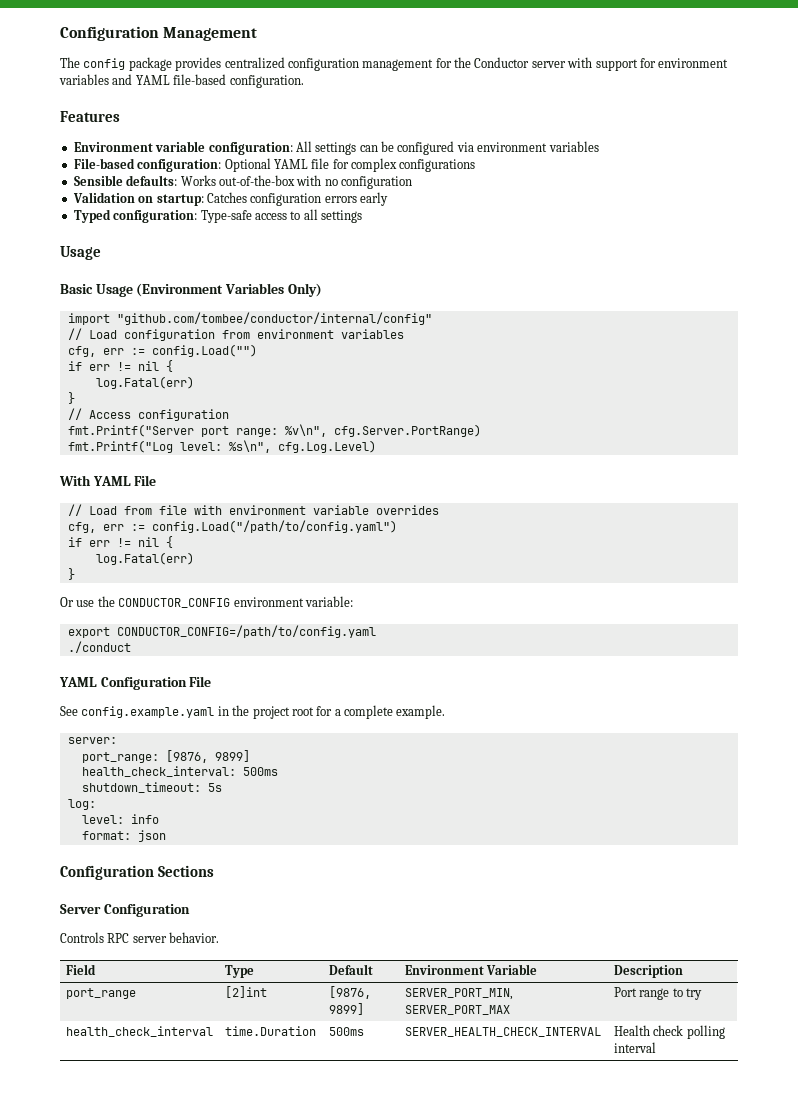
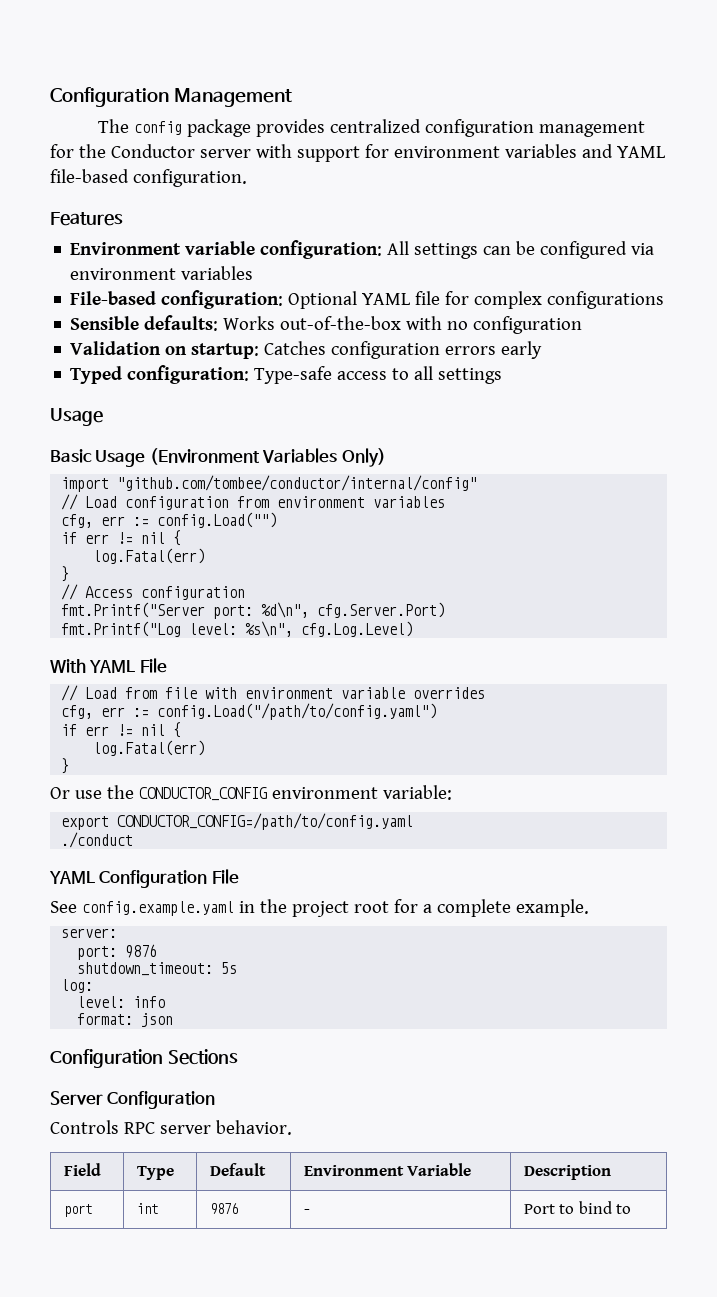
[200,424,481,437] port range: %v\n", cfg.Server.PortRange) -> [213,602,446,619] port: %d\n", cfg.Server.Port)
[81,750,250,763] [81,766,278,777] port_range: [9876, 9899] // health_check_interval: 500ms -> [77,944,158,960] port: 9876
[65,988,136,999] [224,986,267,998] [328,986,371,999] [328,1003,364,1015] [404,988,513,1000] [404,1005,510,1015] [613,987,702,1000] [65,1026,213,1037] [224,1026,316,1036] [328,1027,364,1036] [404,1027,601,1037] [613,1025,725,1039] [613,1042,656,1053] port_range | [2]int | [9876, 9899] | SERVER_PORT_MIN, SERVER_PORT_MAX | Port range to try // health_check_interval | time.Duration | 500ms | SERVER_HEALTH_CHECK_INTERVAL | Health check polling interval -> [64,1204,93,1217] [137,1203,159,1214] [210,1203,239,1214] [304,1209,311,1214] [524,1201,632,1214] port | int | 9876 | - | Port to bind to

